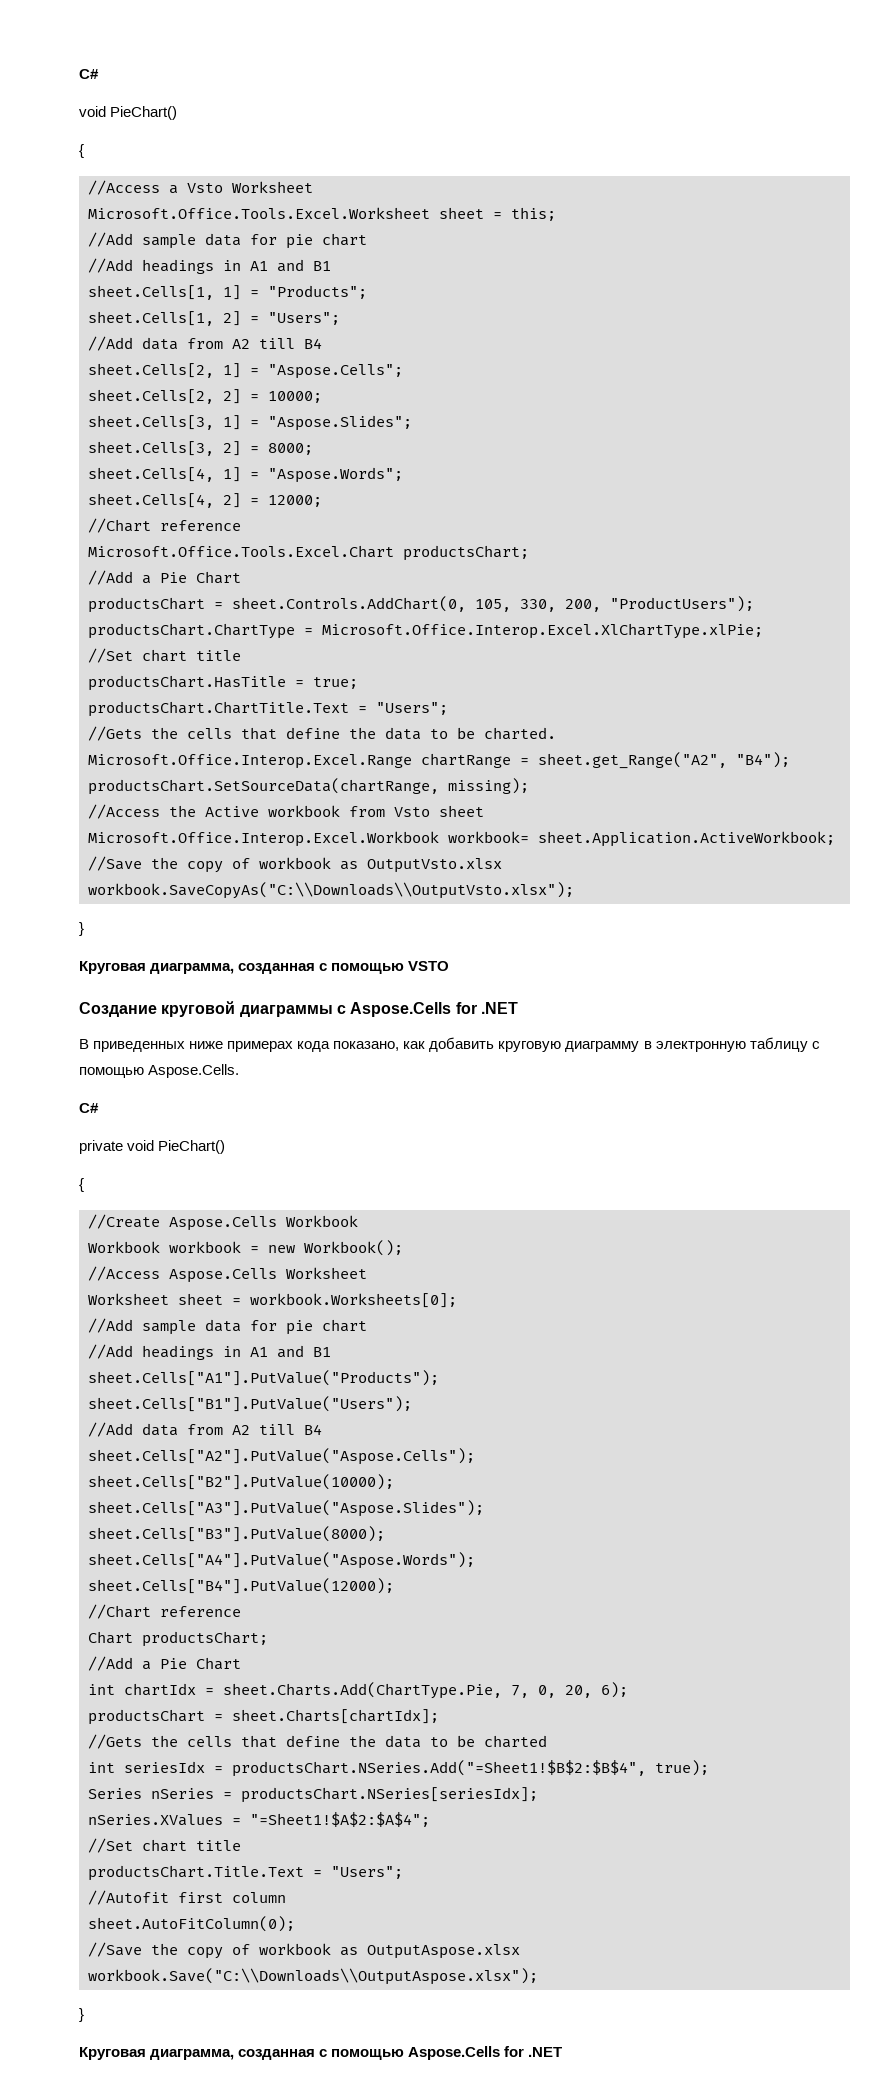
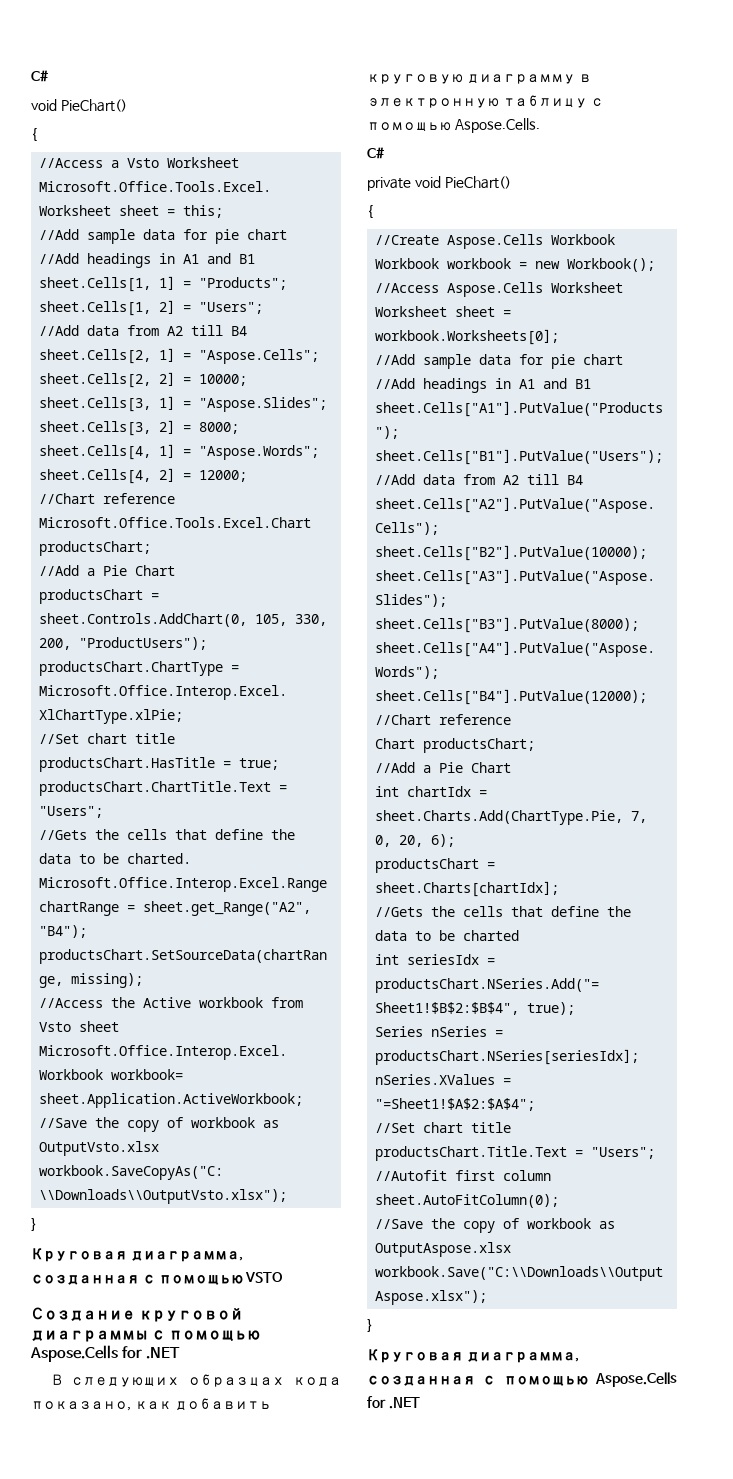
(346, 1009) none -> [168,1330,260,1342] помощью
[93,1041,294,1052] приведенных ниже примерах -> [71,1374,285,1387] следующих образцах

